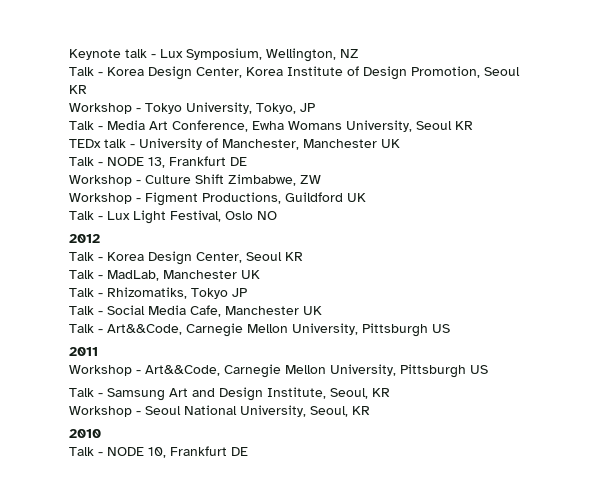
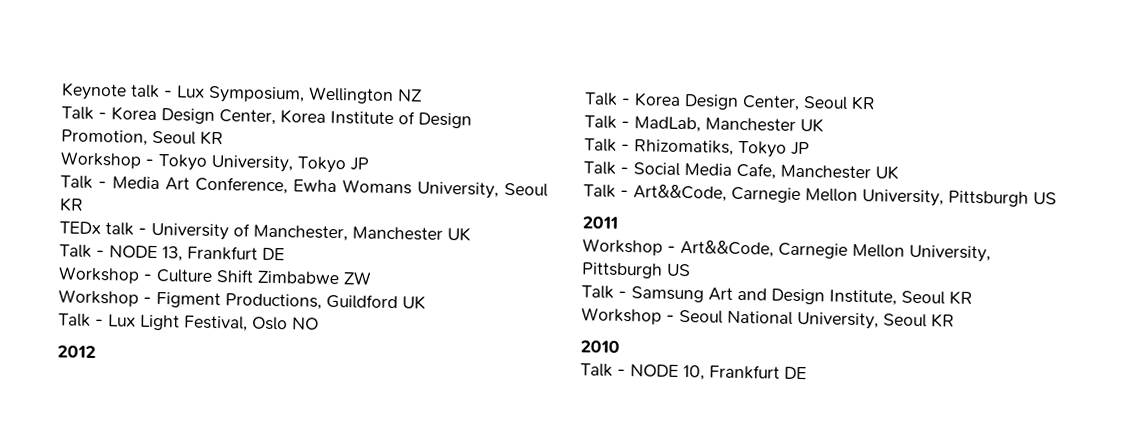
[266,48,336,62] Wellington, -> [308,86,394,105] Wellington
[256,103,296,114] Tokyo, -> [297,156,346,174] Tokyo
[228,174,296,186] Zimbabwe, -> [257,270,340,285] Zimbabwe
[330,388,368,399] Seoul, -> [901,290,945,305] Seoul
[310,406,348,417] Seoul, -> [883,313,927,328] Seoul

